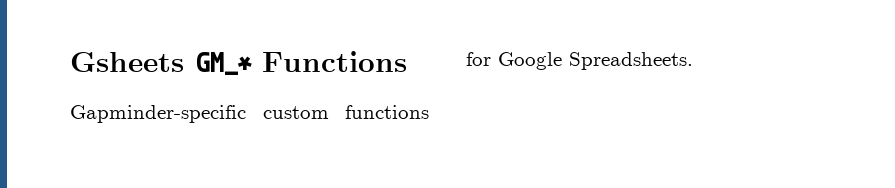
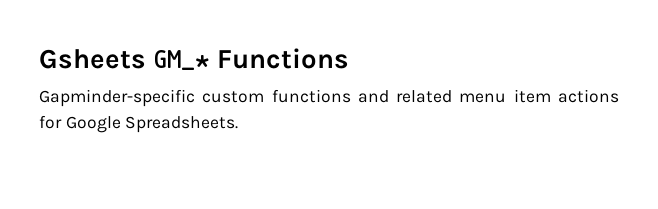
(429, 112) none -> [357,89,619,103] and related menu item actions

